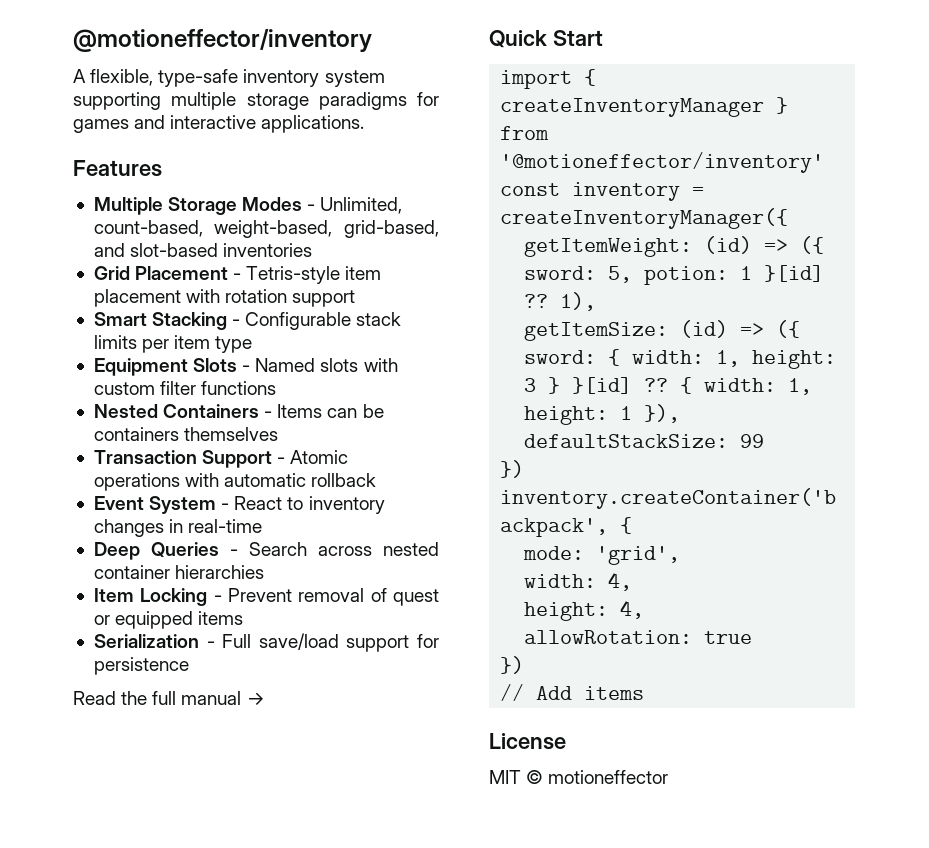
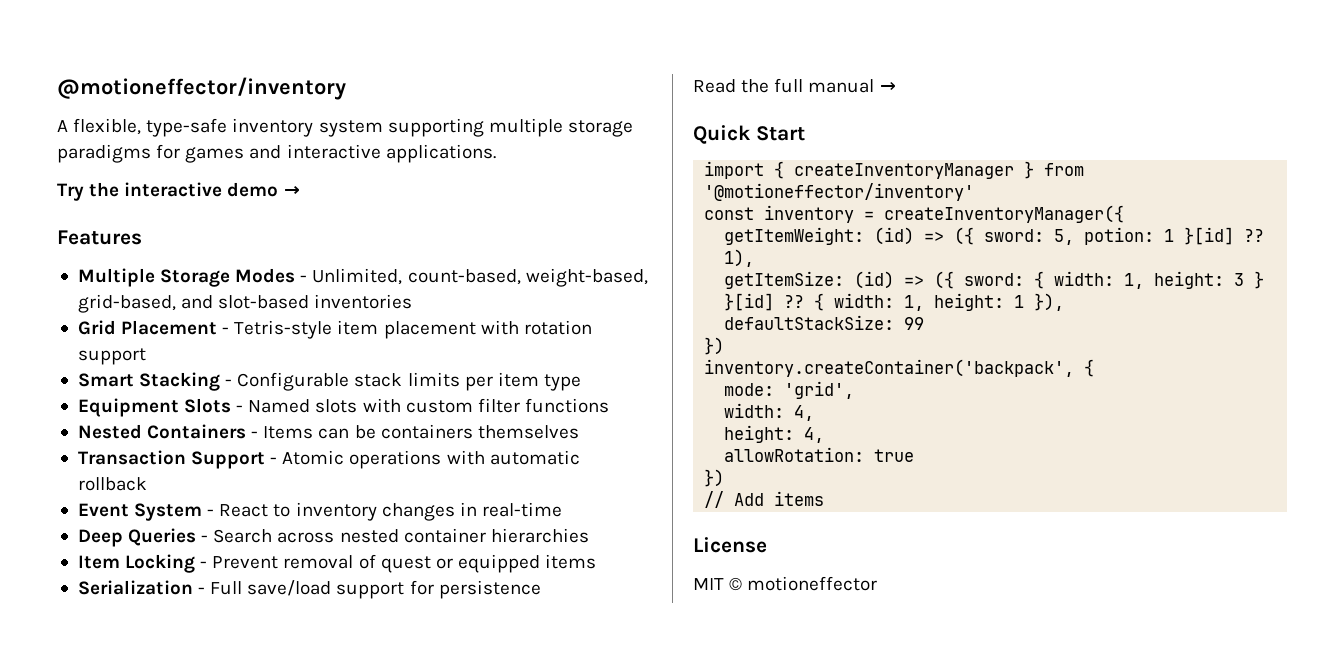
(365, 124) none -> [57,182,300,201] // Try the interactive demo →

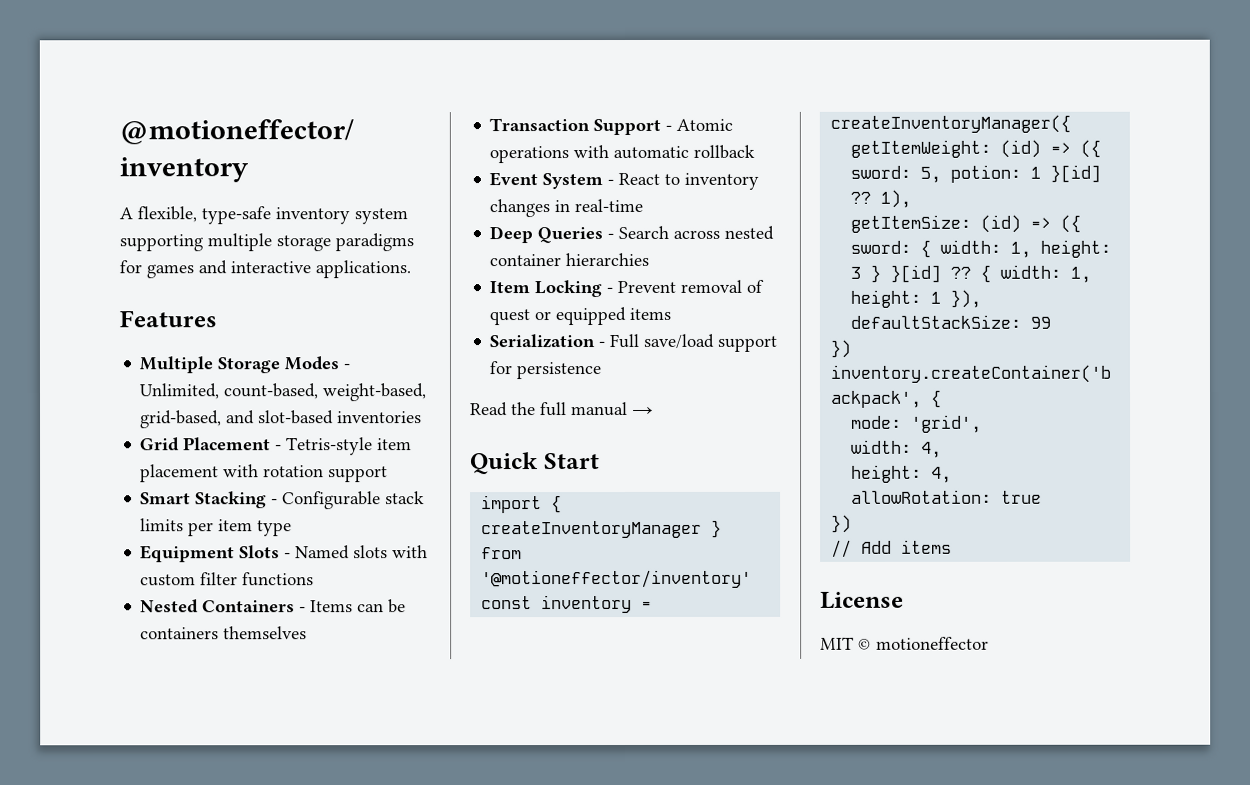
[57,182,300,201] // Try the interactive demo → -> (411, 269) none

